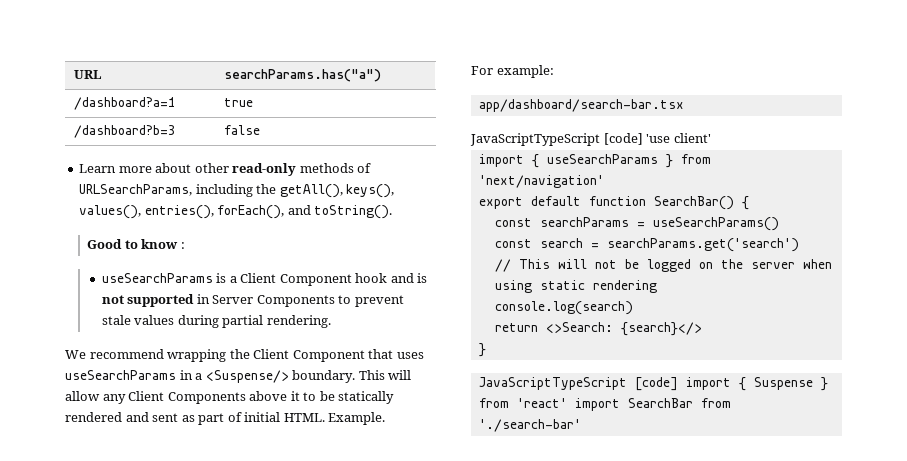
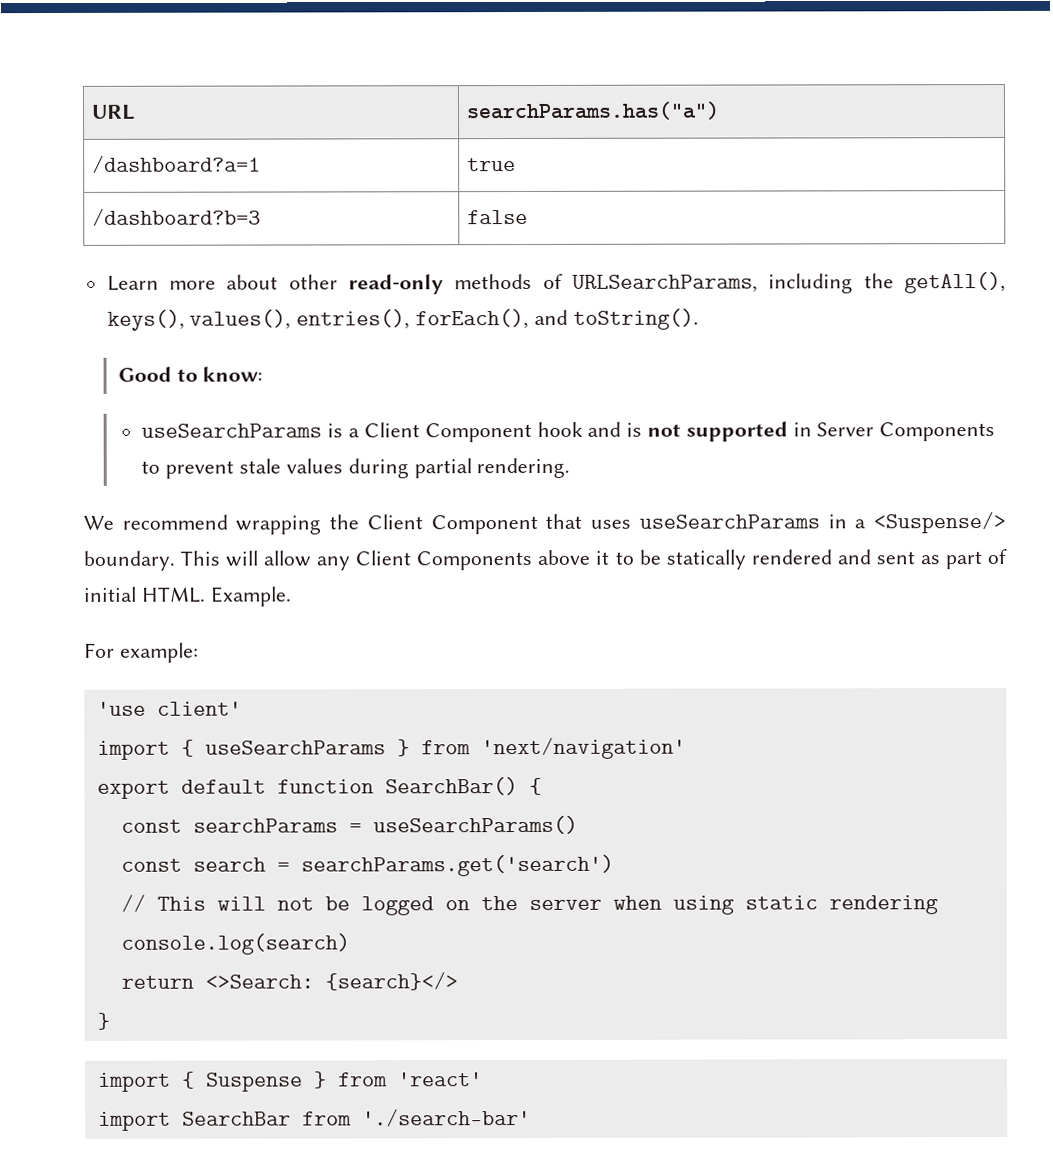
[141,239,185,249] know : -> [202,366,264,382] know:
[478,99,684,112] [470,133,643,146] app/dashboard/search-bar.tsx // JavaScriptTypeScript [code] -> (199, 652) none
[478,377,678,391] JavaScriptTypeScript [code] -> (110, 1021) none
(567, 403) none -> (483, 1079) //

